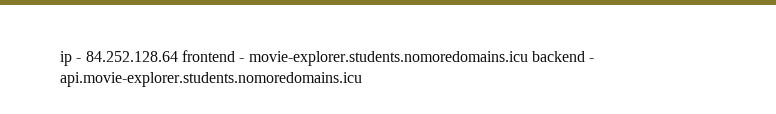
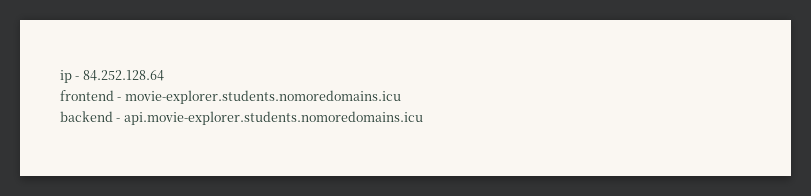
(178, 56) none -> (164, 75) //
(528, 58) none -> (401, 97) //

